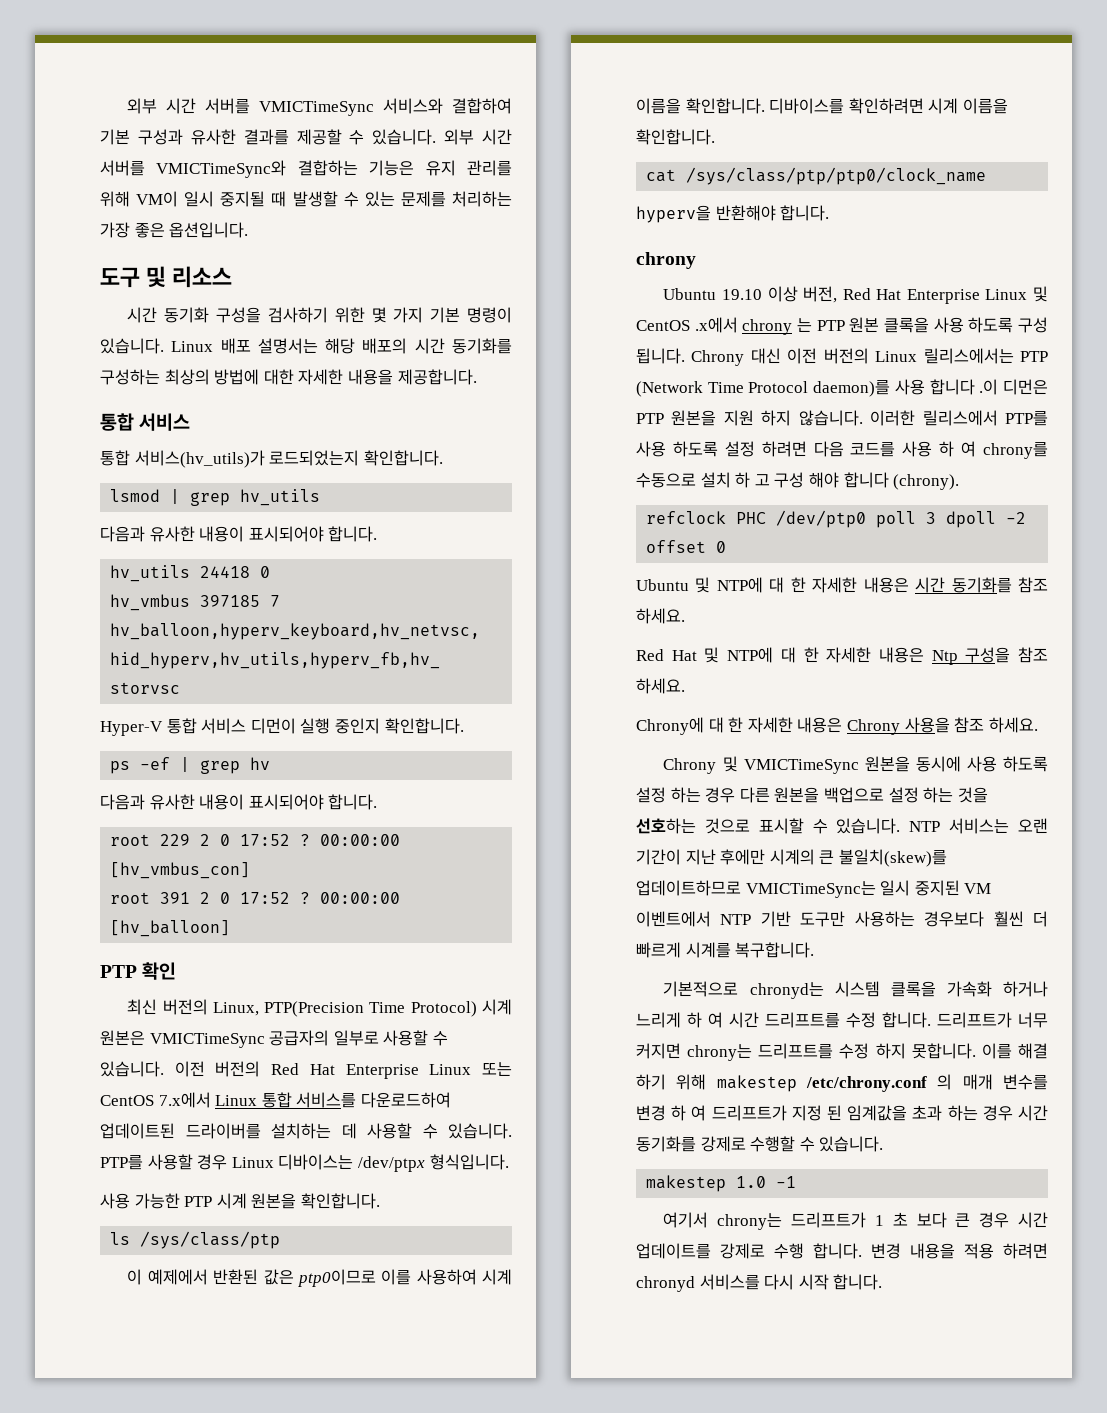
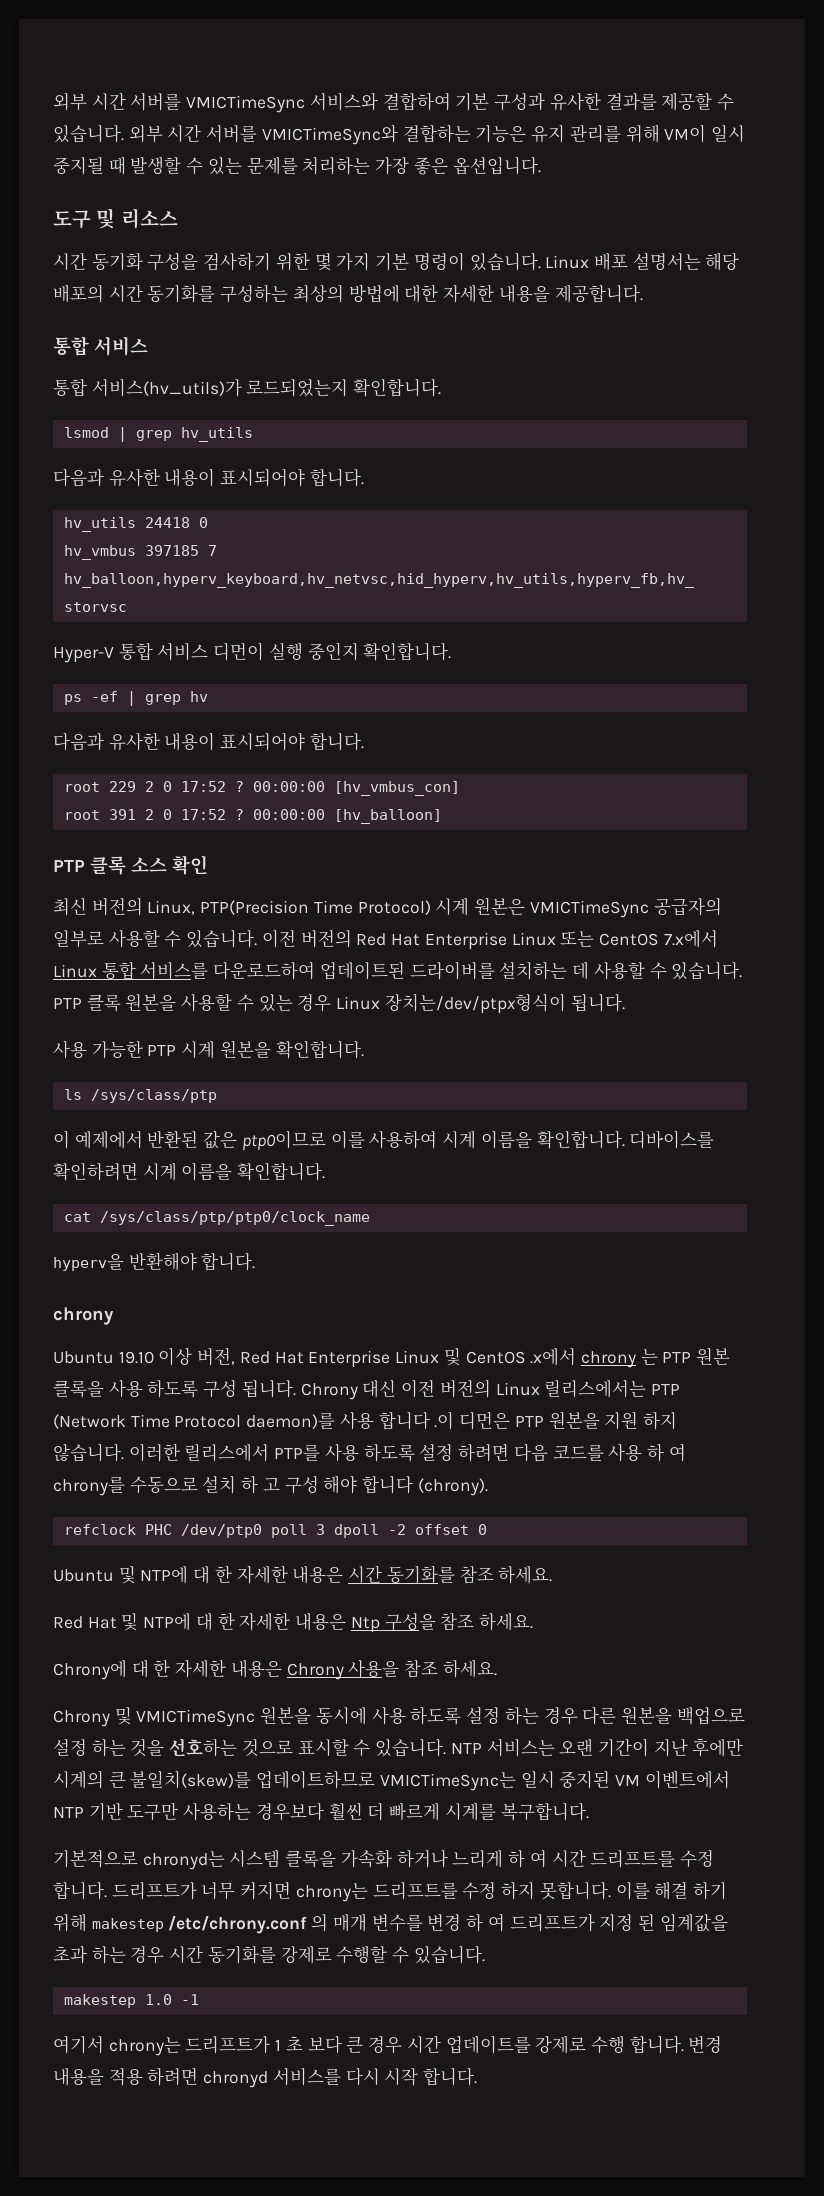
(137, 971) none -> [90,856,167,875] 클록 소스
[100,1154,509,1172] PTP를 사용할 경우 Linux 디바이스는 /dev/ptpx 형식입니다. -> [53,993,625,1014] PTP 클록 원본을 사용할 수 있는 경우 Linux 장치는/dev/ptpx형식이 됩니다.

